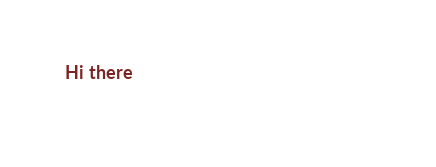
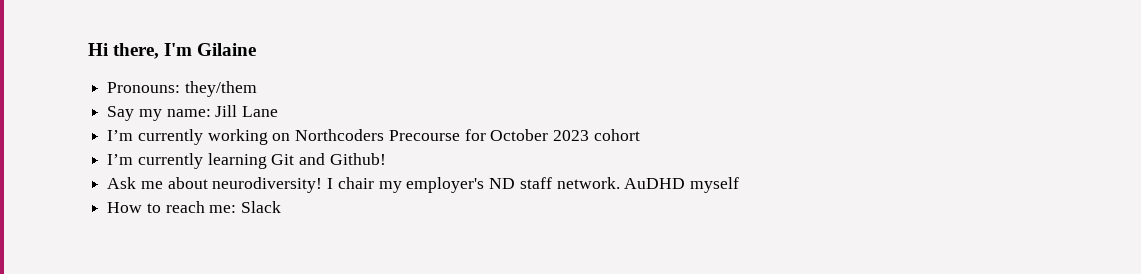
[88,65,133,79] there -> [113,43,257,59] [107,81,257,97] [107,105,279,121] [107,129,640,145] [107,153,386,169] [107,177,739,193] [107,201,282,213] there, I'm Gilaine // Pronouns: they/them // Say my name: Jill Lane // I’m currently working on Northcoders Precourse for October 2023 cohort // I’m currently learning Git and Github! // Ask me about neurodiversity! I chair my employer's ND staff network. AuDHD myself // How to reach me: Slack

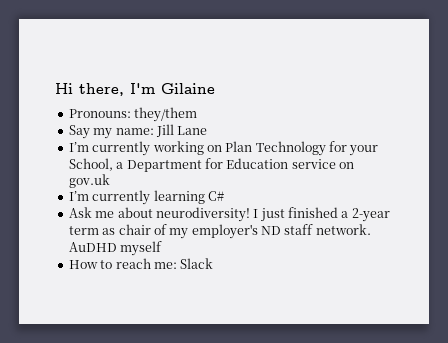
[295,129,640,141] Northcoders Precourse for October 2023 cohort -> [225,141,379,156] [68,158,354,172] [68,174,110,188] Plan Technology for your School, a Department for Education service on gov.uk
[271,153,386,165] Git and Github! -> [207,191,224,201] C#
[337,177,374,189] chair -> [260,207,390,222] [68,224,167,235] just finished a 2-year term as chair of

